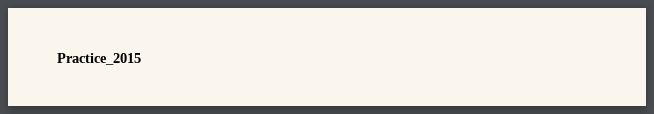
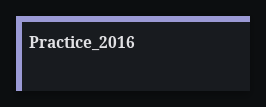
[57,53,141,65] Practice_2015 -> [29,36,135,51] Practice_2016

